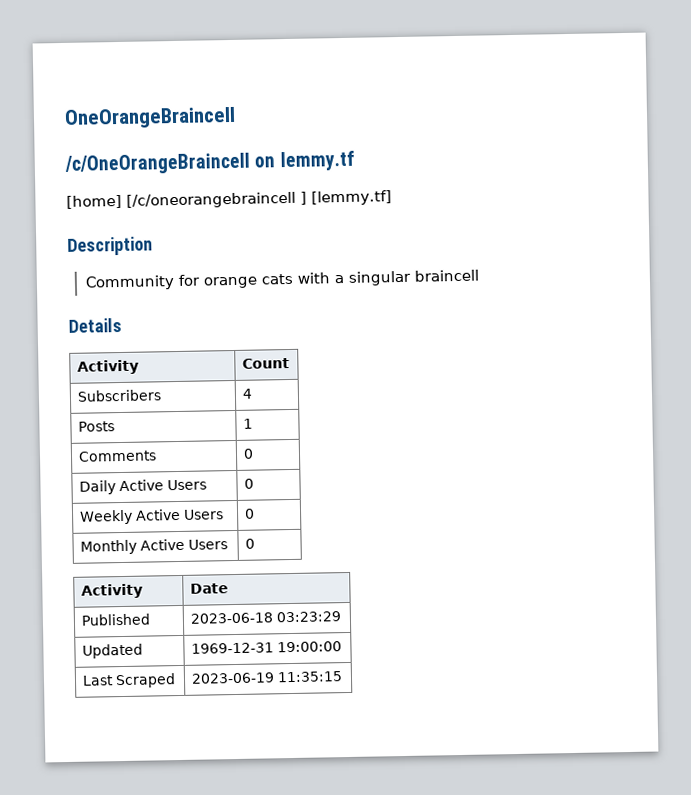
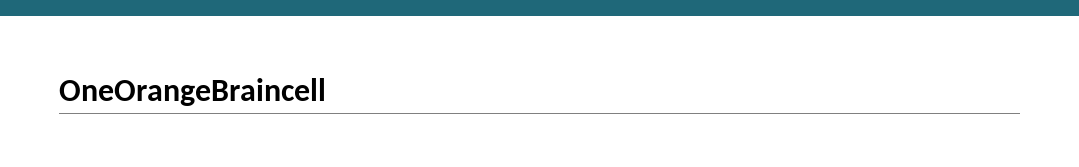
[64,150,355,175] [66,190,392,209] [67,236,153,256] [84,269,479,291] [68,317,122,333] [76,359,139,375] [241,357,290,369] [76,389,162,402] [241,388,253,399] [77,421,115,432] [242,418,253,429] [77,450,157,462] [242,448,254,459] [78,479,207,495] [243,478,254,489] [78,508,224,525] [243,508,255,519] [79,538,228,555] [244,538,255,549] [80,583,143,599] [189,583,229,594] [80,613,151,626] [189,611,341,624] [81,643,143,659] [190,641,342,654] [81,673,176,689] [190,671,343,684] // /c/OneOrangeBraincell on lemmy.tf // [home] [/c/oneorangebraincell ] [lemmy.tf] // Description // Community for orange cats with a singular braincell // Details // Activity | Count // Subscribers | 4 // Posts | 1 // Comments | 0 // Daily Active Users | 0 // Weekly Active Users | 0 // Monthly Active Users | 0 // Activity | Date // Published | 2023-06-18 03:23:29 // Updated | 1969-12-31 19:00:00 // Last Scraped | 2023-06-19 11:35:15 -> (326, 92) none

